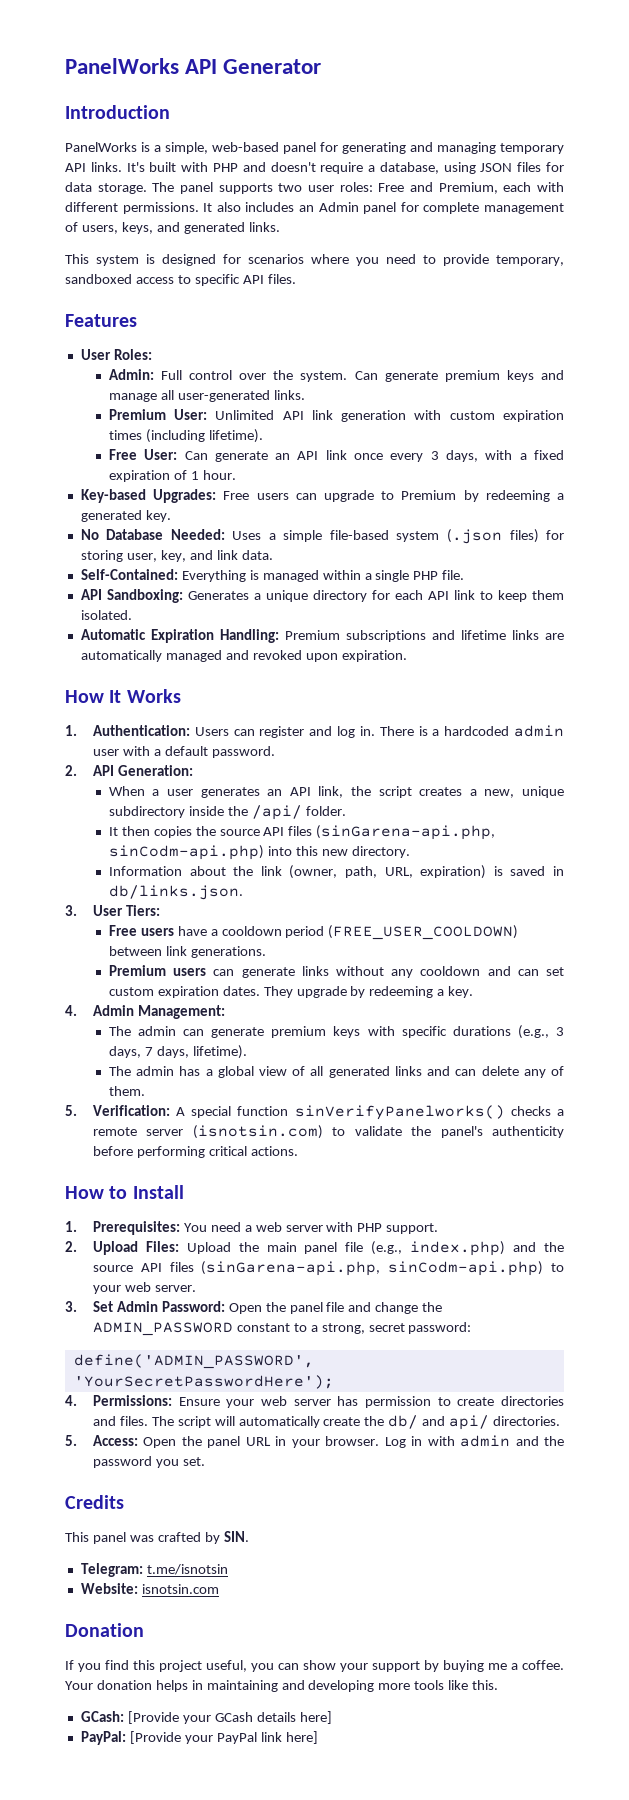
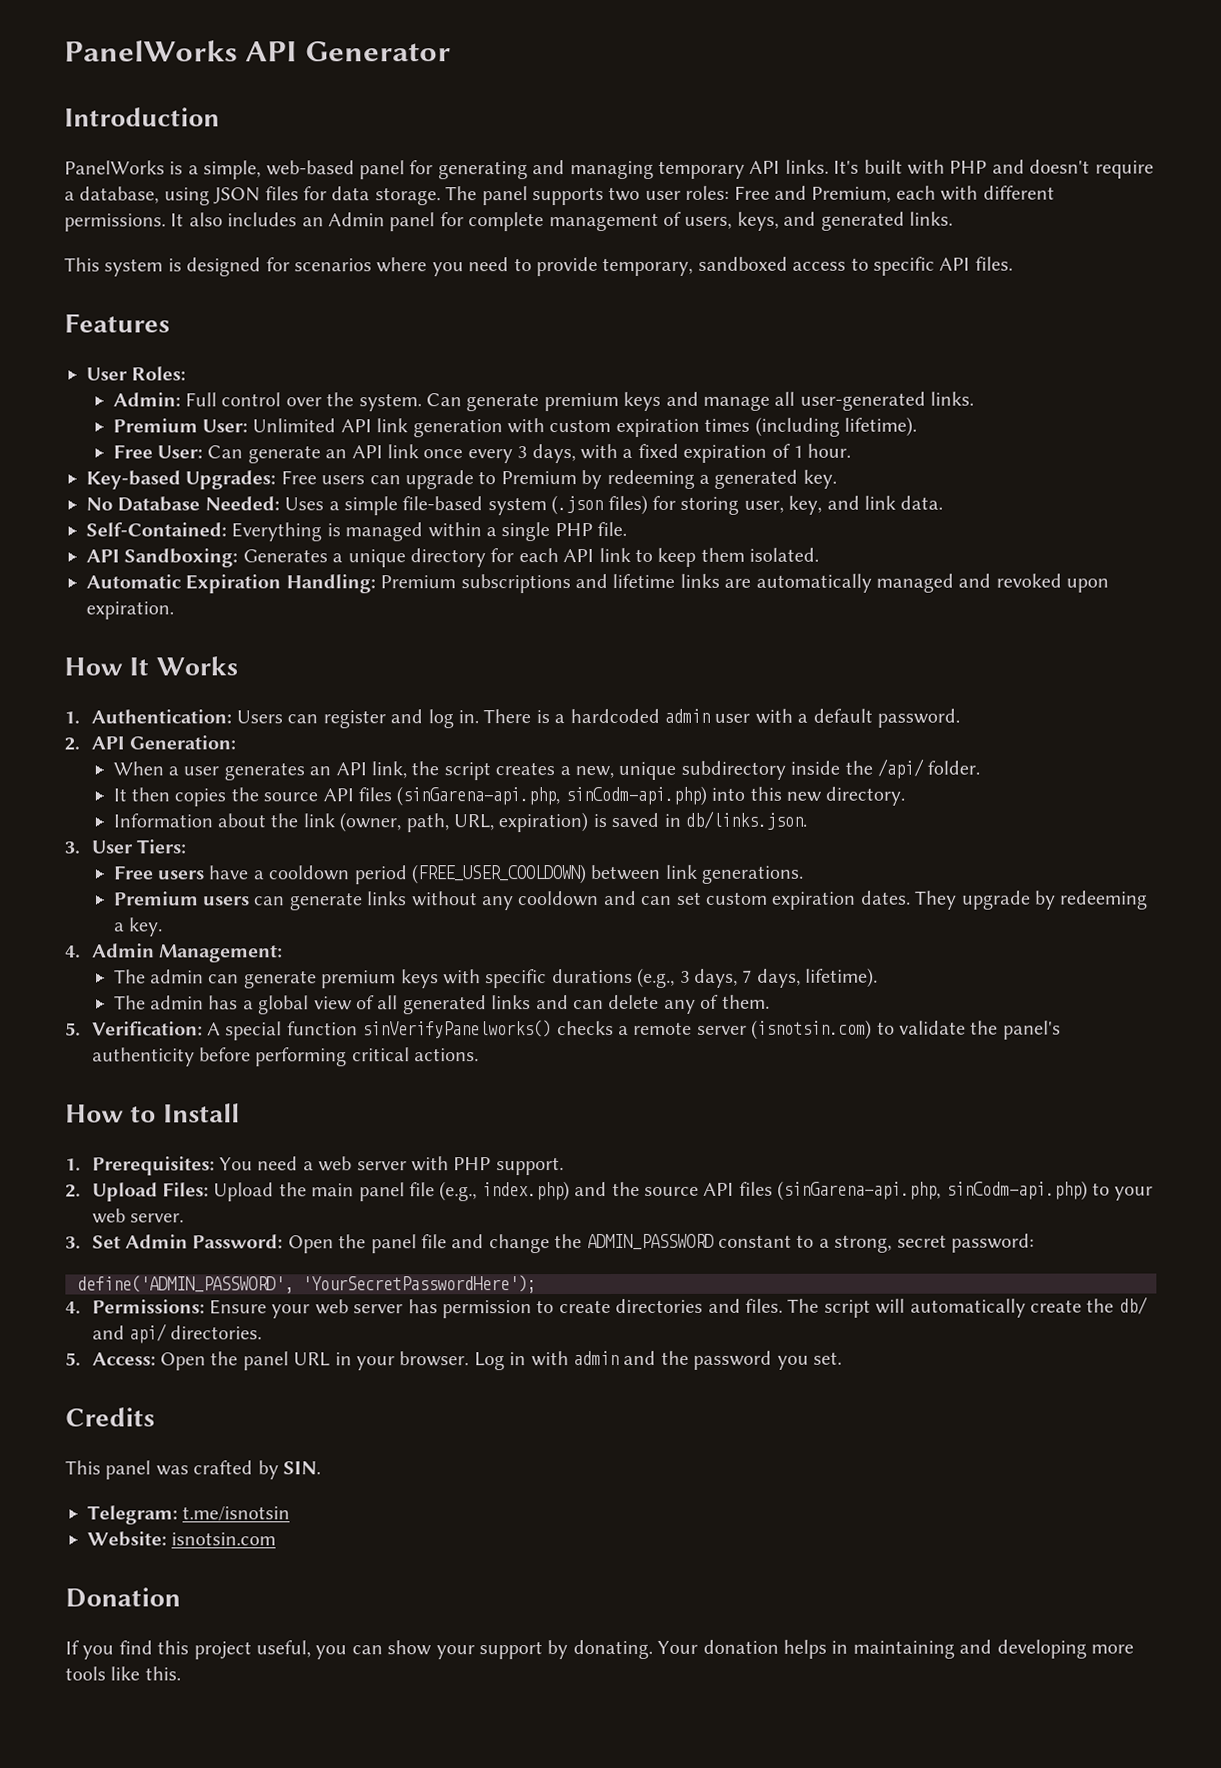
[443,1660,564,1672] buying me a coffee. -> [572,1639,653,1660] donating.
[80,1711,332,1724] [80,1731,318,1745] // GCash: [Provide your GCash details here] // PayPal: [Provide your PayPal link here] -> (181, 1673) none

